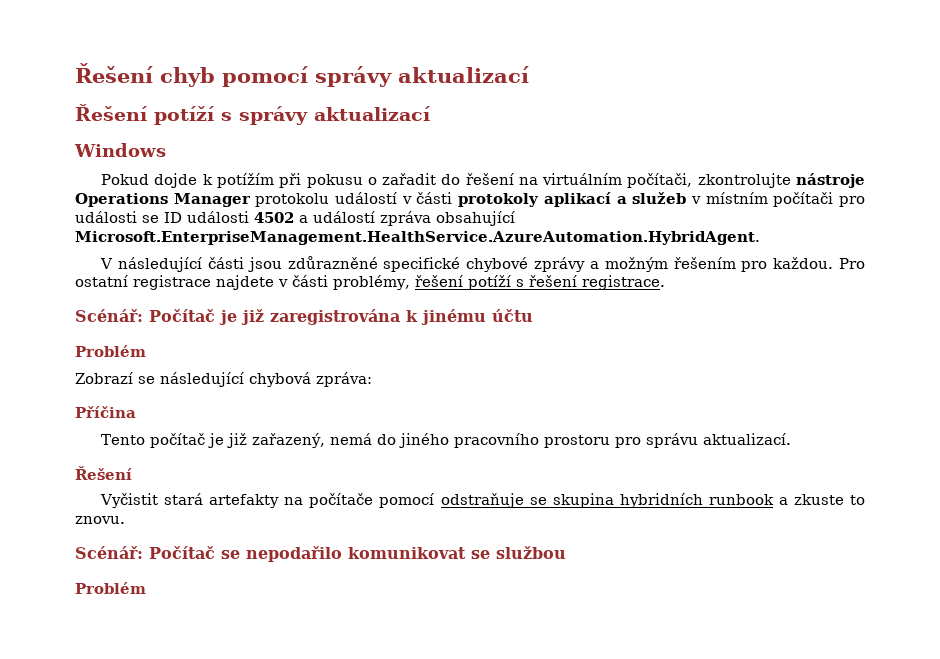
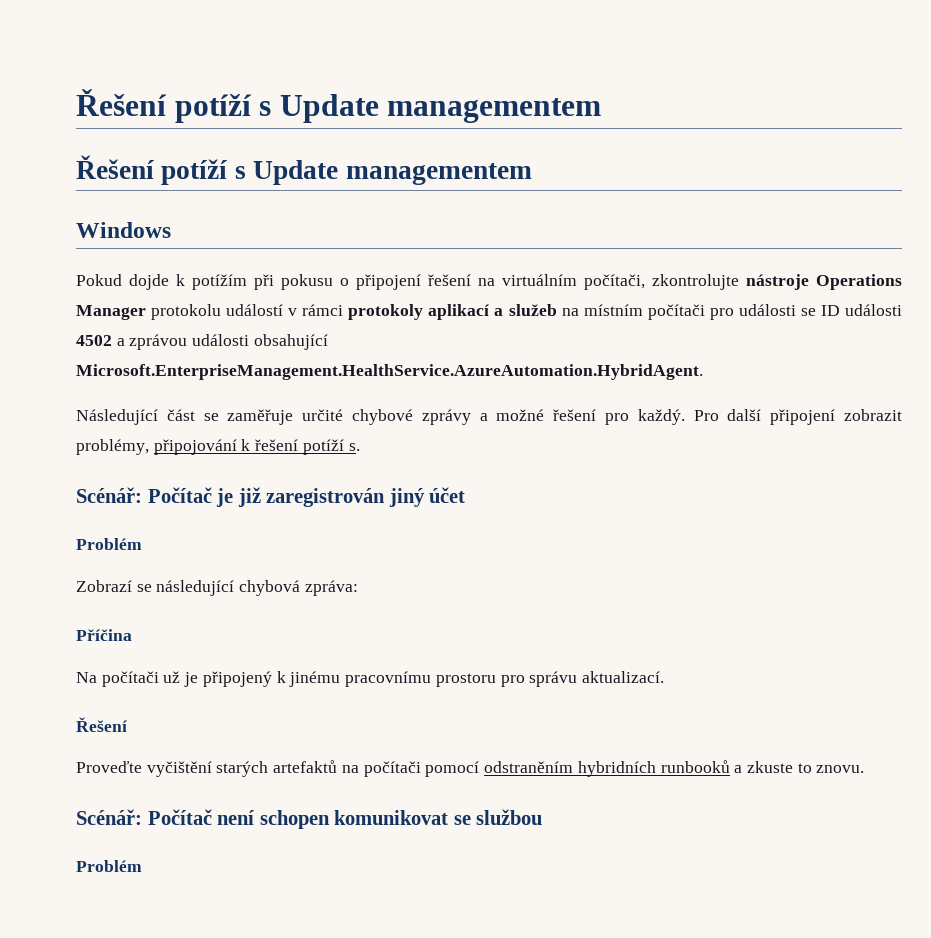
[75,63,529,87] [75,104,431,125] Řešení chyb pomocí správy aktualizací // Řešení potíží s správy aktualizací -> [76,89,602,123] [76,155,532,185] Řešení potíží s Update managementem // Řešení potíží s Update managementem
[382,173,461,185] zařadit do -> [356,274,421,290] připojení
[416,192,453,204] části -> [302,304,344,316] rámci
[690,196,701,204] v -> [561,308,579,316] na
[313,211,431,226] událostí zpráva -> [129,334,250,350] zprávou události
[100,256,866,272] [75,275,665,290] V následující části jsou zdůrazněné specifické chybové zprávy a možným řešením pro každou. Pro ostatní registrace najdete v části problémy, řešení potíží s řešení registrace. -> [76,409,902,425] [76,439,360,455] Následující část se zaměřuje určité chybové zprávy a možné řešení pro každý. Pro další připojení zobrazit problémy, připojování k řešení potíží s.
[270,309,533,325] zaregistrována k jinému účtu -> [266,487,466,507] zaregistrován jiný účet
[101,433,540,448] Tento počítač je již zařazený, nemá do jiného pracovního -> [76,671,432,687] Na počítači už je připojený k jinému pracovnímu
[100,493,774,508] Vyčistit stará artefakty na počítače pomocí odstraňuje se skupina hybridních runbook -> [76,760,730,777] Proveďte vyčištění starých artefaktů na počítači pomocí odstraněním hybridních runbooků
[221,546,342,562] se nepodařilo -> [217,810,330,829] není schopen

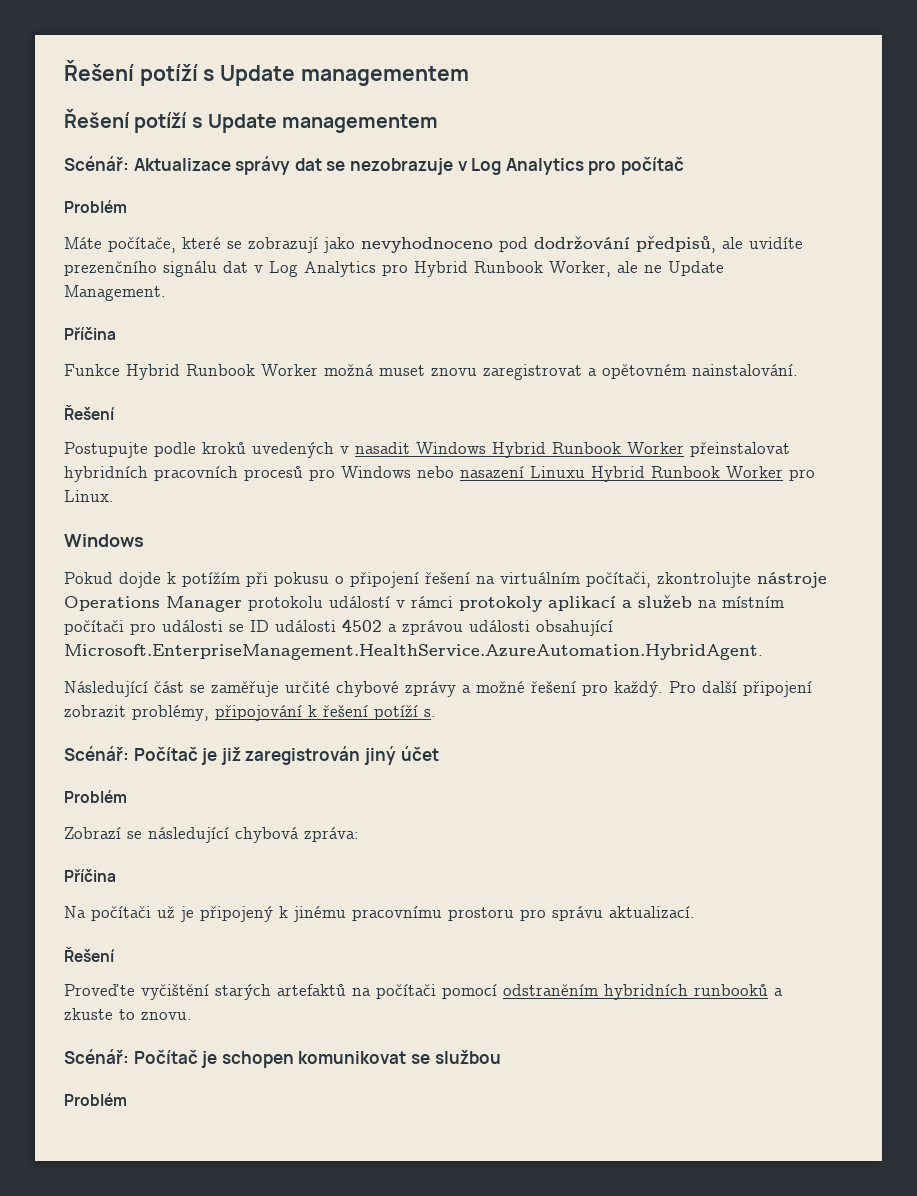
(532, 174) none -> [64,156,684,175] [64,200,127,213] [64,235,803,253] [64,261,724,277] [64,285,166,301] [64,327,116,340] [64,364,798,380] [64,405,115,420] [64,442,790,458] [64,466,815,482] [64,490,114,502] // Scénář: Aktualizace správy dat se nezobrazuje v Log Analytics pro počítač // Problém // Máte počítače, které se zobrazují jako nevyhodnoceno pod dodržování předpisů, ale uvidíte prezenčního signálu dat v Log Analytics pro Hybrid Runbook Worker, ale ne Update Management. // Příčina // Funkce Hybrid Runbook Worker možná muset znovu zaregistrovat a opětovném nainstalování. // Řešení // Postupujte podle kroků uvedených v nasadit Windows Hybrid Runbook Worker přeinstalovat hybridních pracovních procesů pro Windows nebo nasazení Linuxu Hybrid Runbook Worker pro Linux.
[217,810,255,825] není -> [201,1051,218,1068] je

